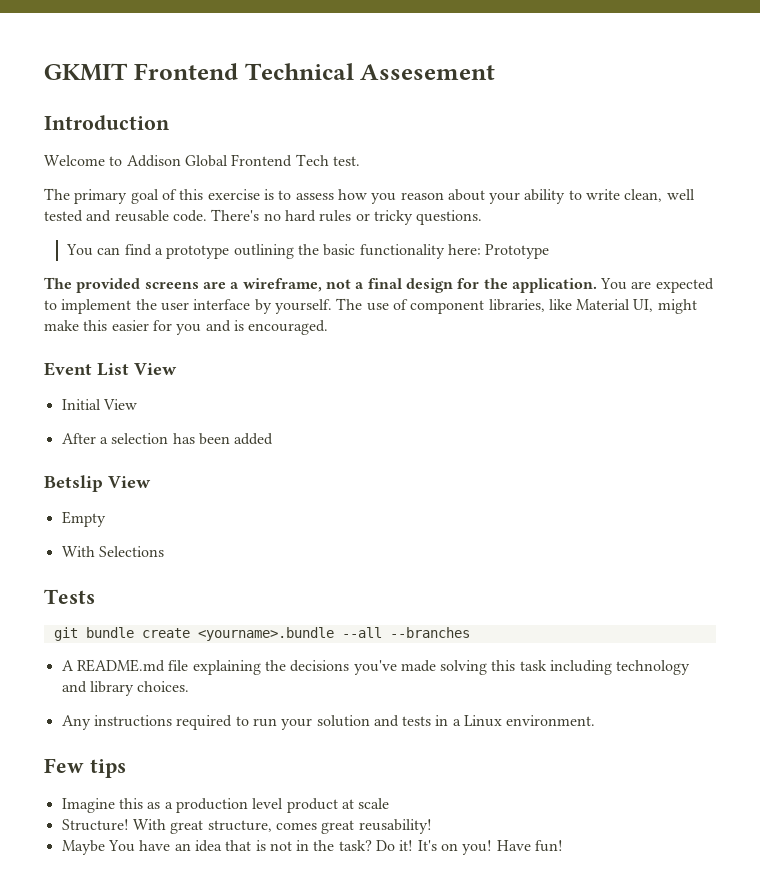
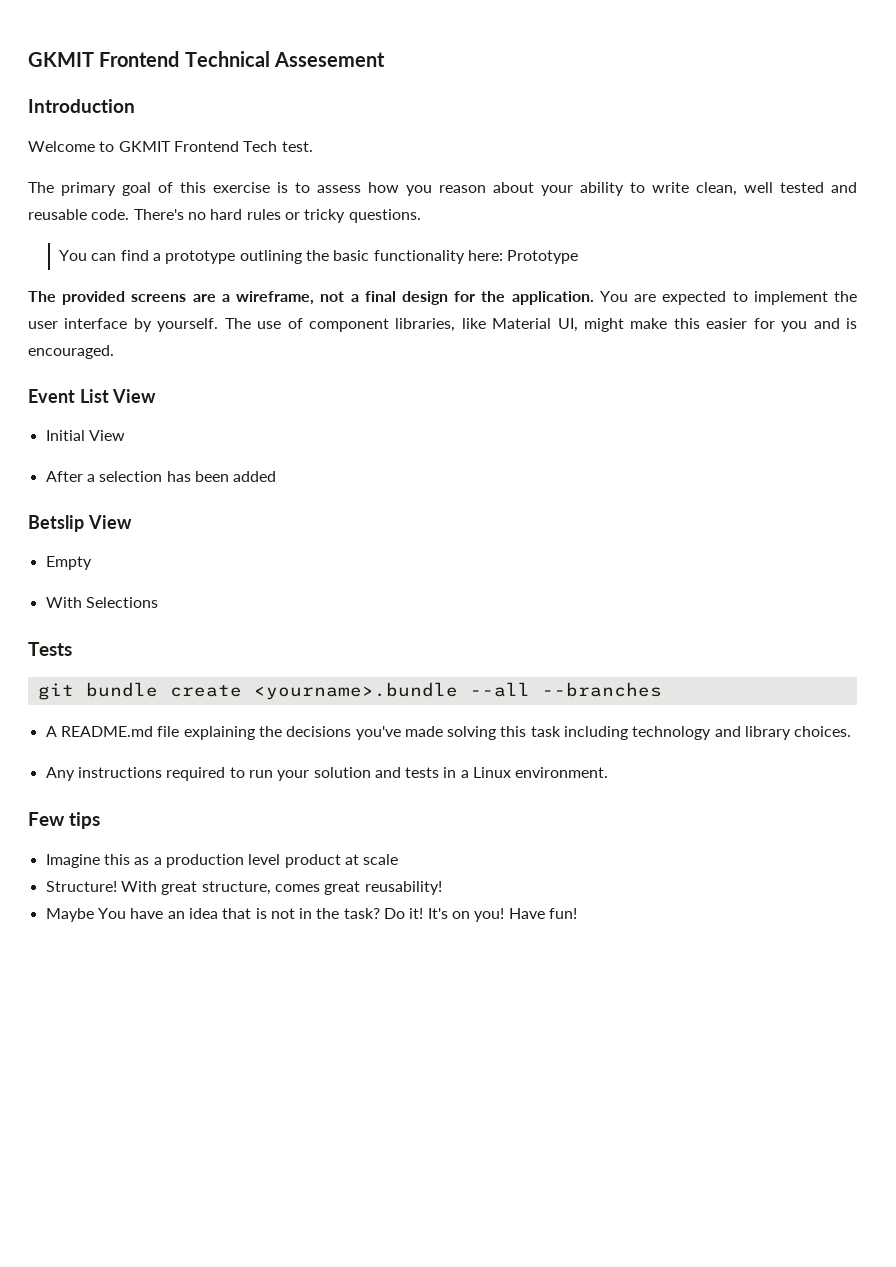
[126,155,228,167] Addison Global -> [118,141,171,152] GKMIT

